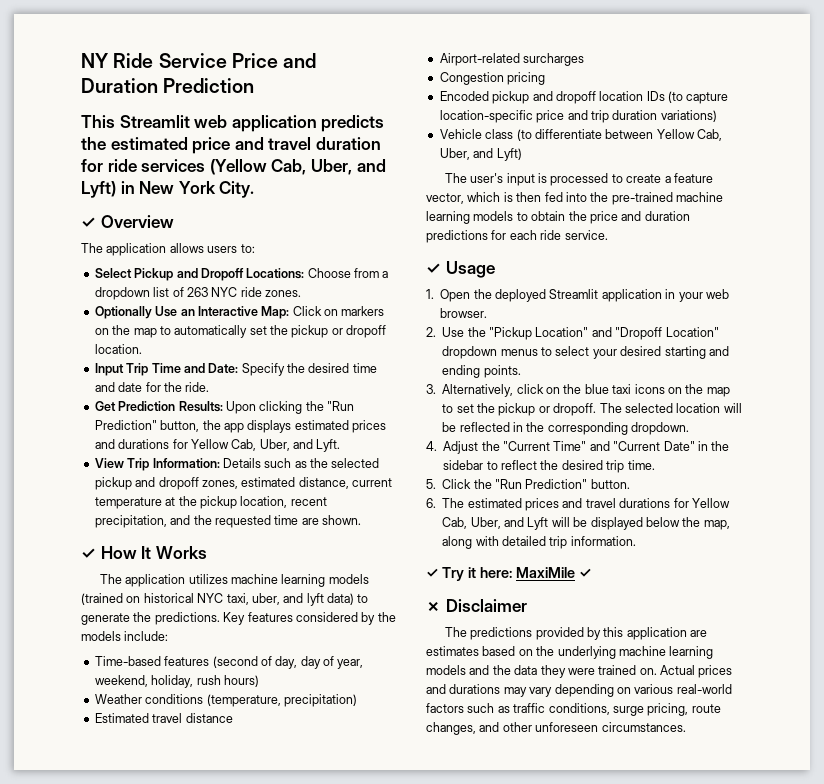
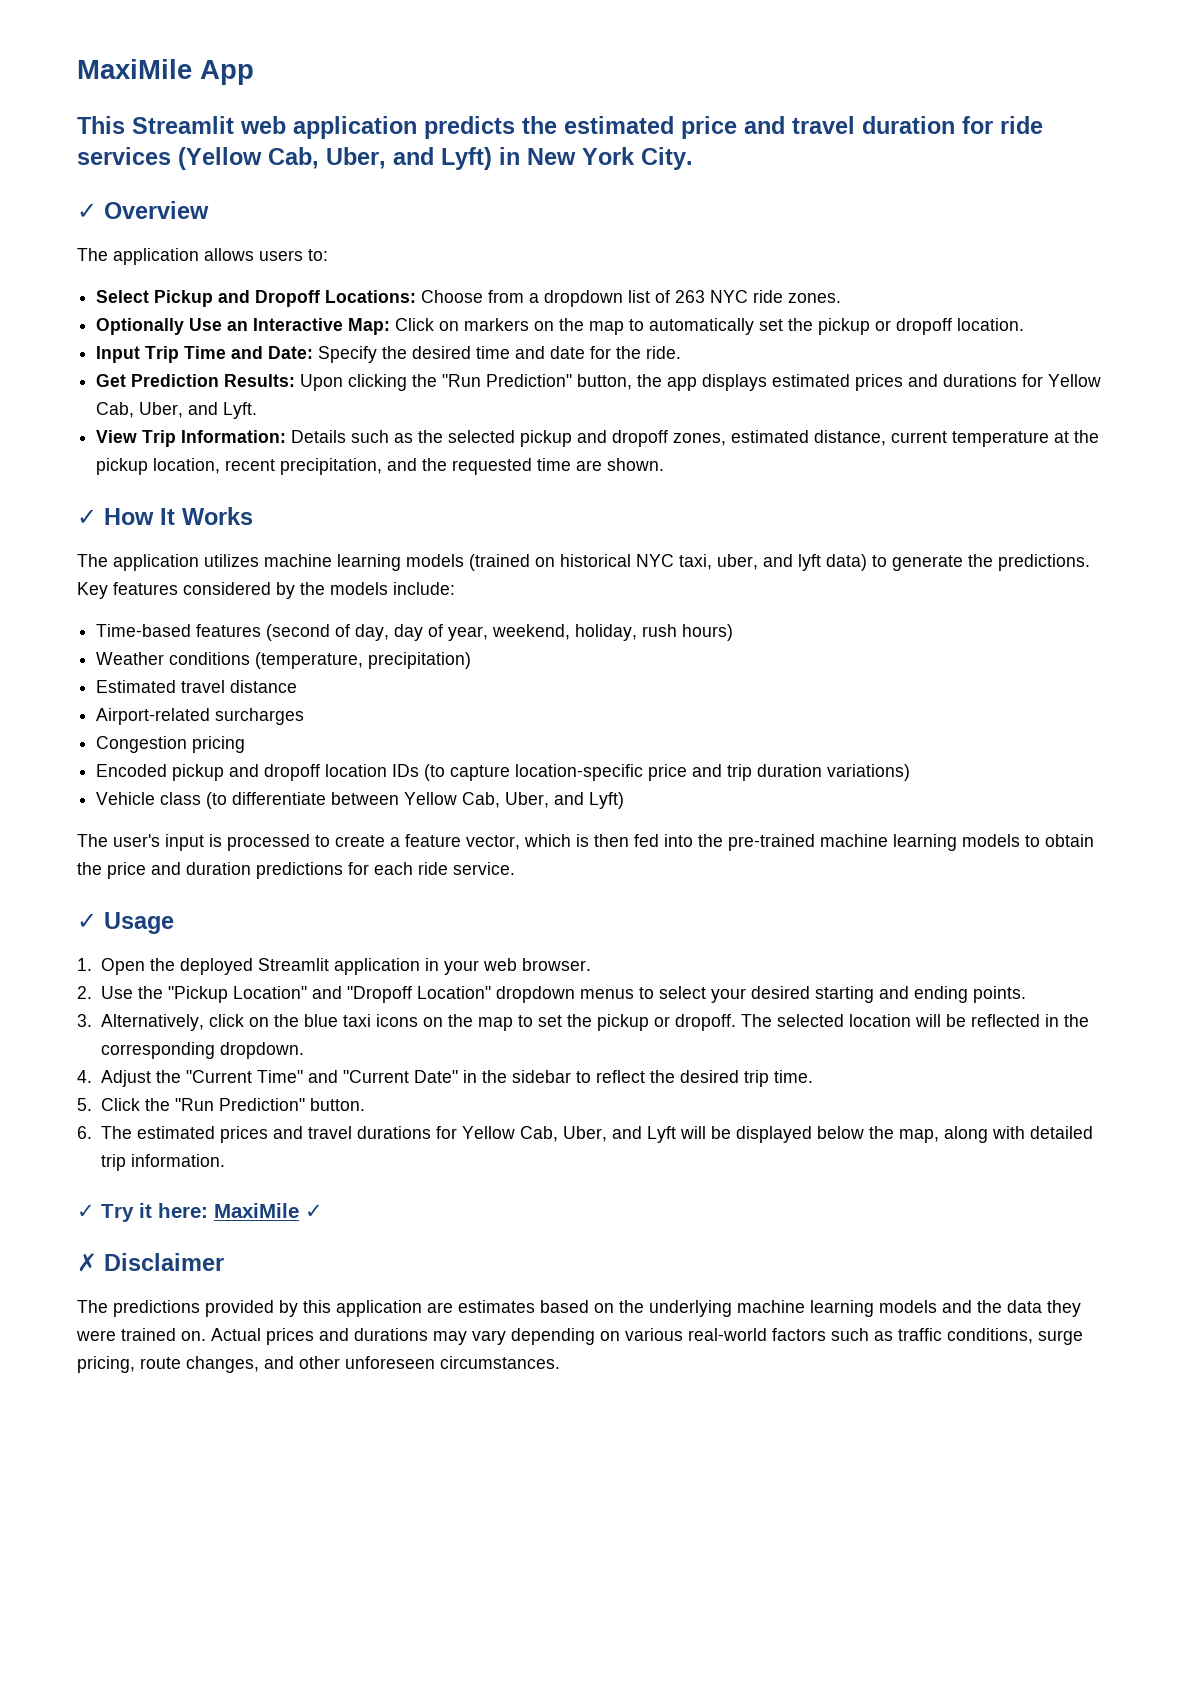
[81,53,317,68] [81,78,255,93] NY Ride Service Price and Duration Prediction -> [77,59,254,85] MaxiMile App

